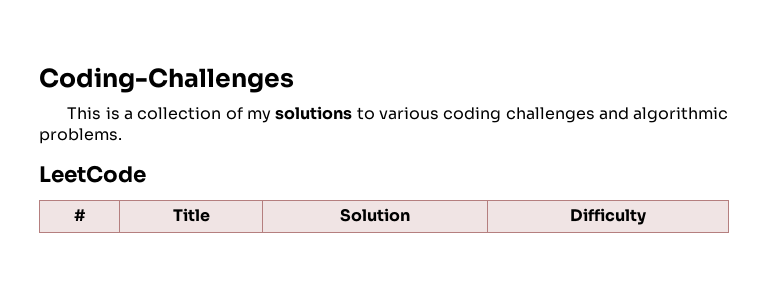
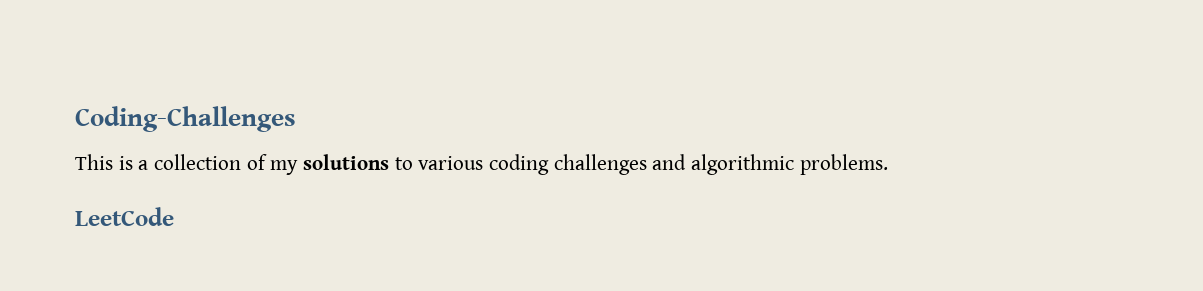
[73,209,86,221] [172,208,210,222] [340,208,410,222] [570,208,647,225] // # | Title | Solution | Difficulty -> (174, 216) none

